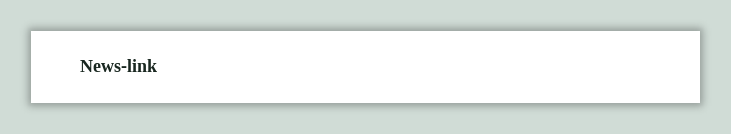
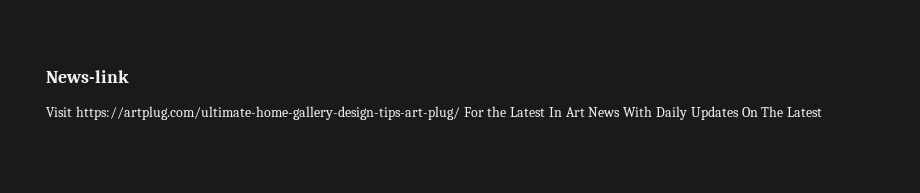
(157, 65) none -> [46,106,823,120] // Visit https://artplug.com/ultimate-home-gallery-design-tips-art-plug/ For the Latest In Art News With Daily Updates On The Latest

